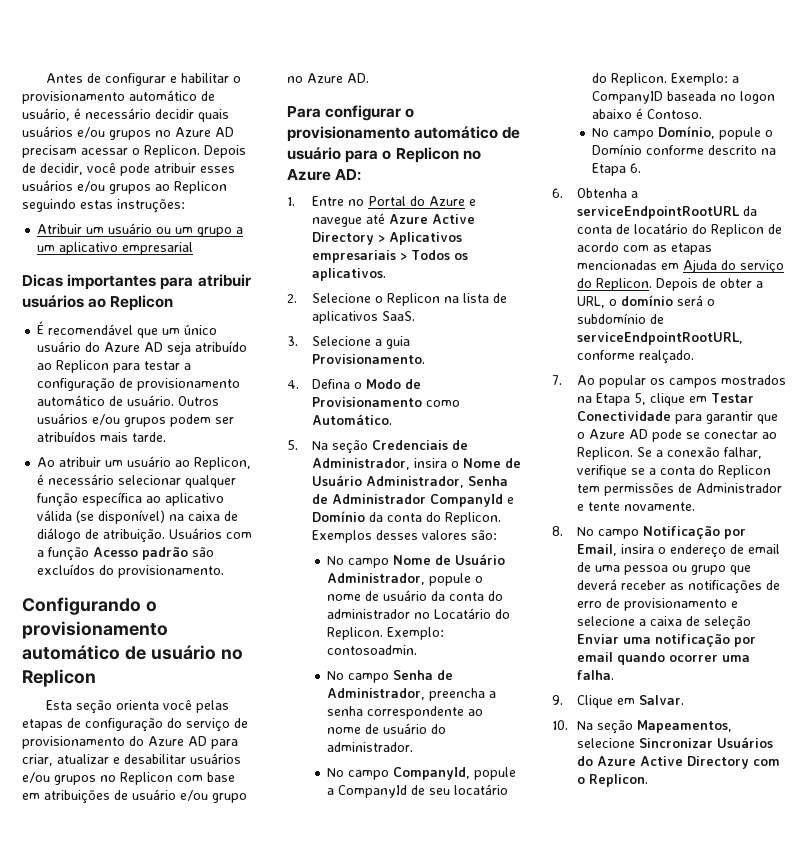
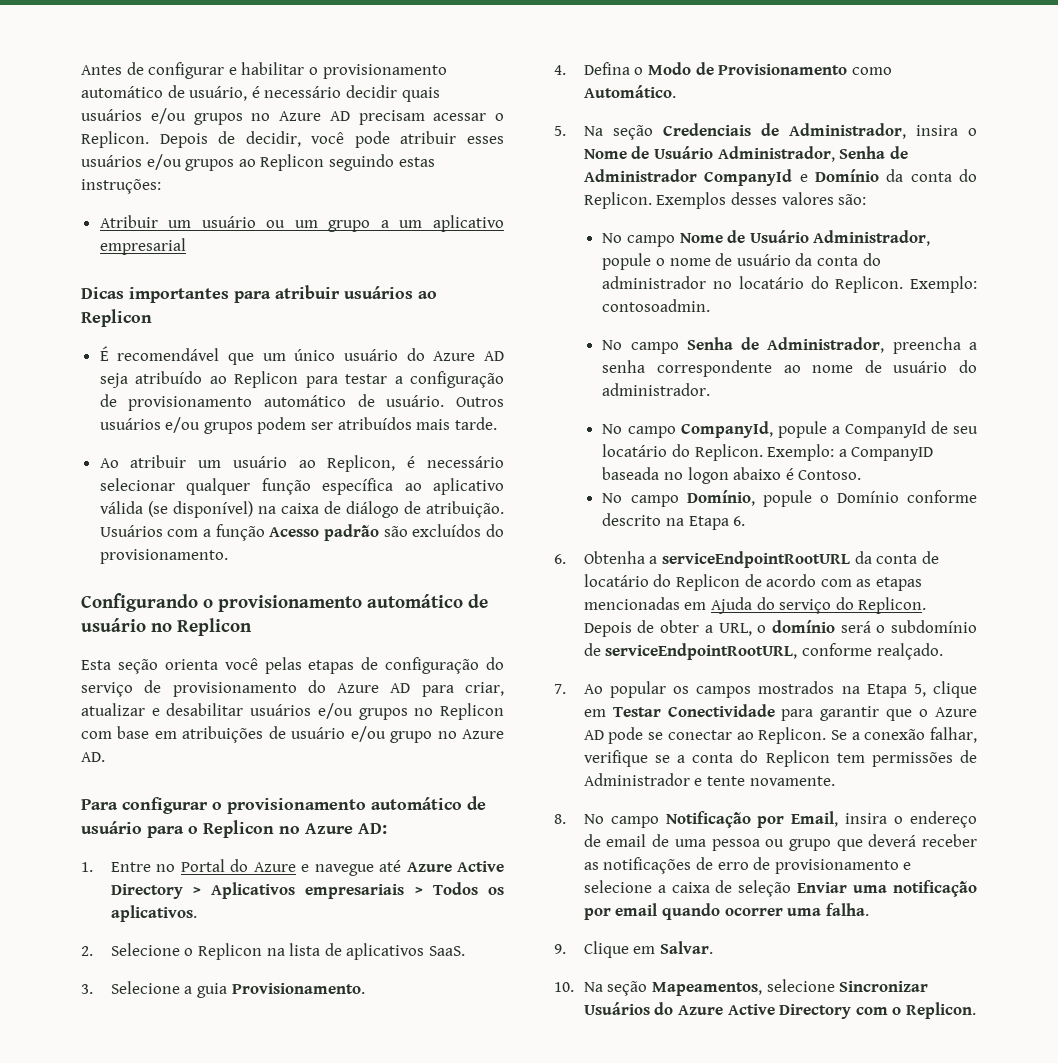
[434,608,492,619] Locatário -> [738,276,804,289] locatário

